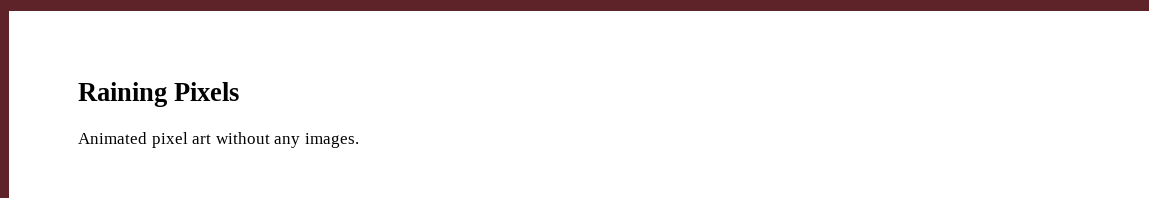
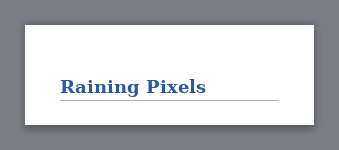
[78,132,359,148] // Animated pixel art without any images. -> (206, 86) none

